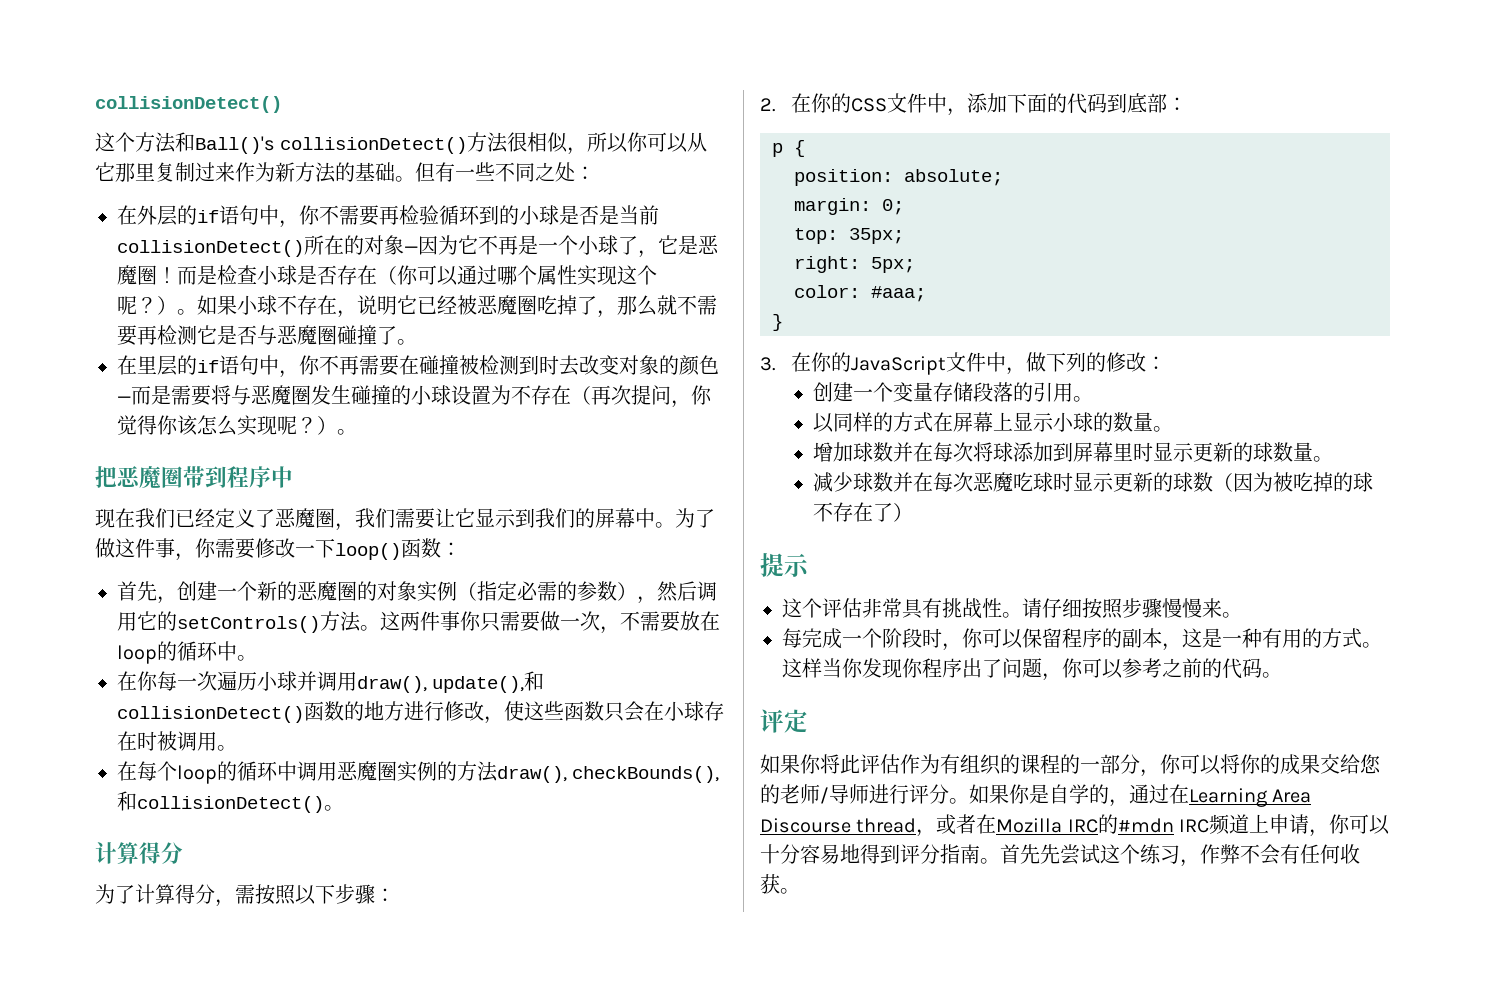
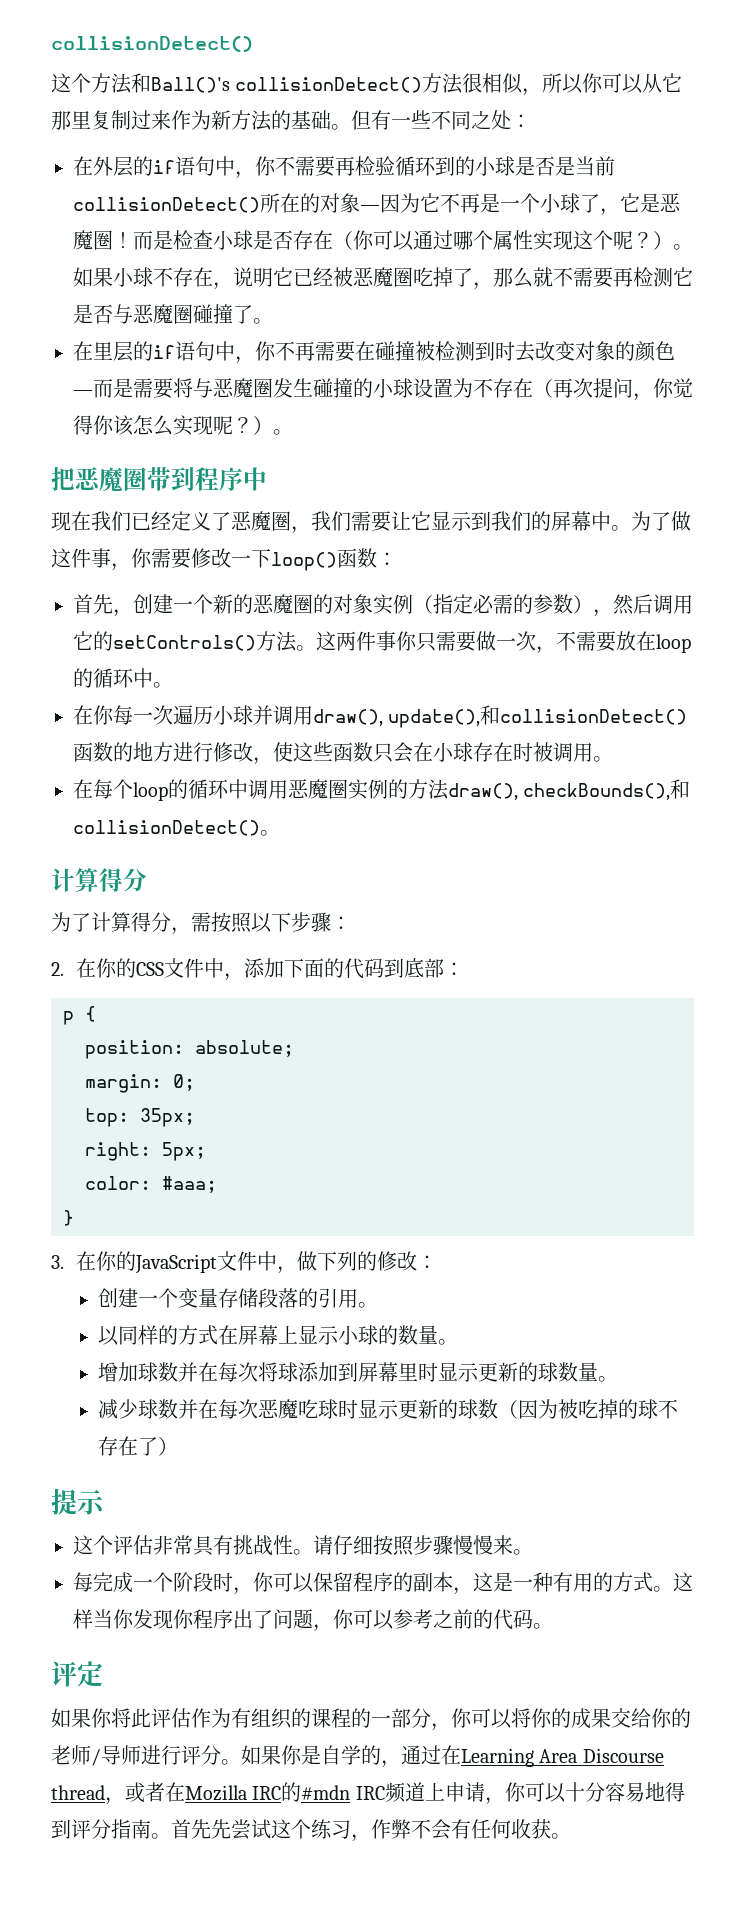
[1360,754,1381,774] 您 -> [651,1708,672,1728] 你

